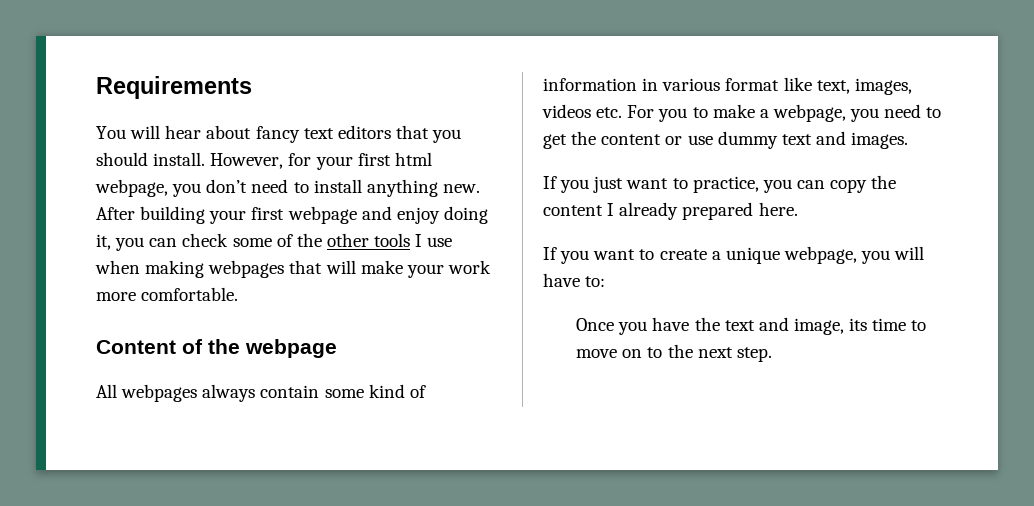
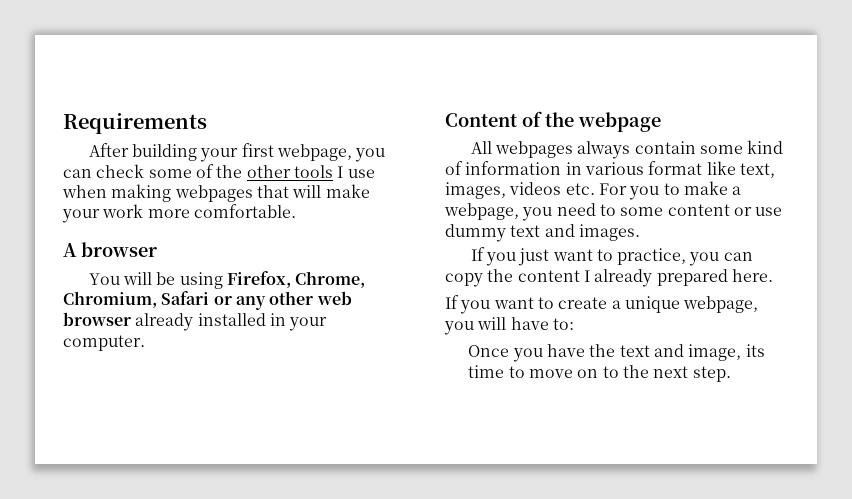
[96,125,462,143] [96,152,432,170] [95,179,480,197] [96,206,488,224] [96,234,111,250] You will hear about fancy text editors that you should install. However, for your first html webpage, you don’t need to install anything new. After building your first webpage and enjoy doing it, -> [88,143,352,162] After building your first webpage,
(239, 294) none -> [63,242,157,257] [88,271,366,289] [63,291,352,310] [63,312,328,331] [63,335,145,351] // A browser // You will be using Firefox, Chrome, Chromium, Safari or any other web browser already installed in your computer.
[543,131,597,149] get the -> [620,207,664,216] some

